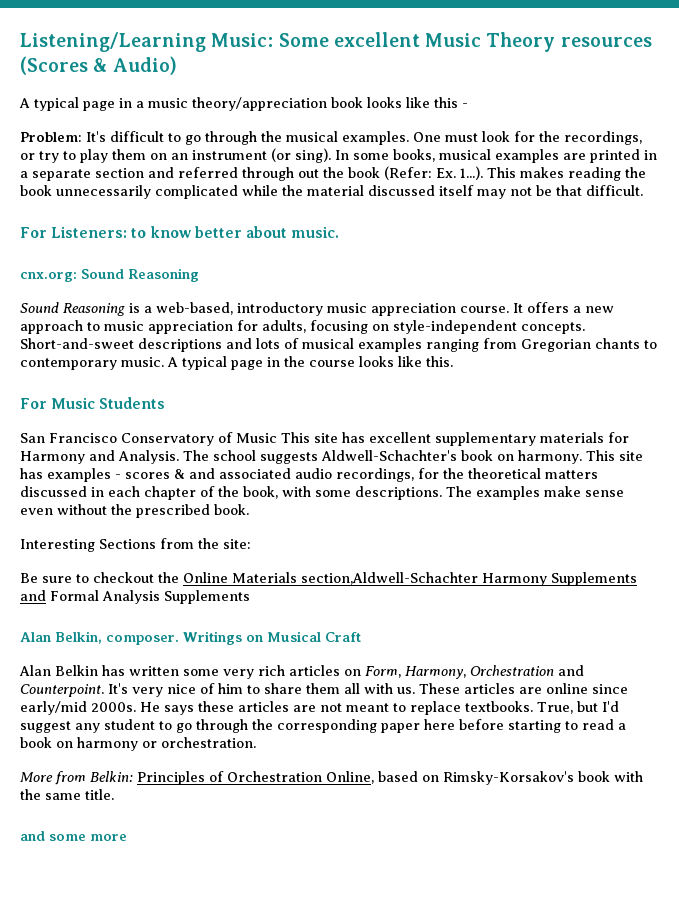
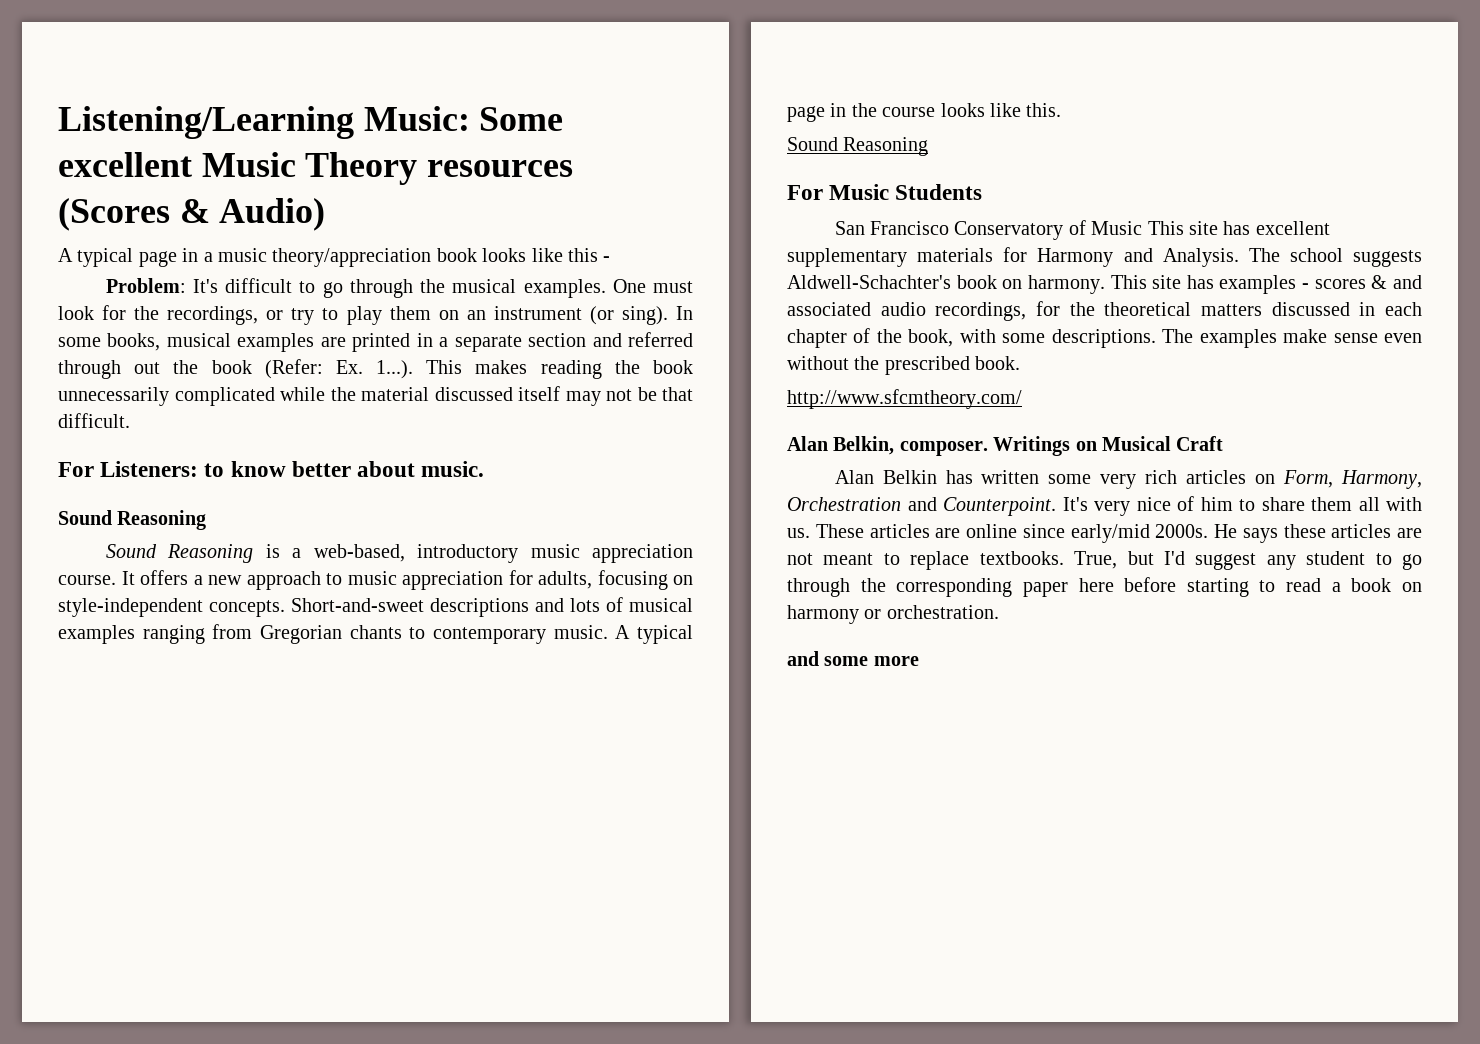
[20,272,77,282] cnx.org: -> (485, 469) none
(453, 361) none -> [787,137,929,156] // Sound Reasoning
[20,538,251,552] [20,572,637,586] [20,590,250,604] Interesting Sections from the site: // Be sure to checkout the Online Materials section,Aldwell-Schachter Harmony Supplements and Formal Analysis Supplements -> [787,389,1022,409] http://www.sfcmtheory.com/
[20,771,643,785] [20,789,114,800] // More from Belkin: Principles of Orchestration Online, based on Rimsky-Korsakov's book with the same title. -> (999, 612) none

